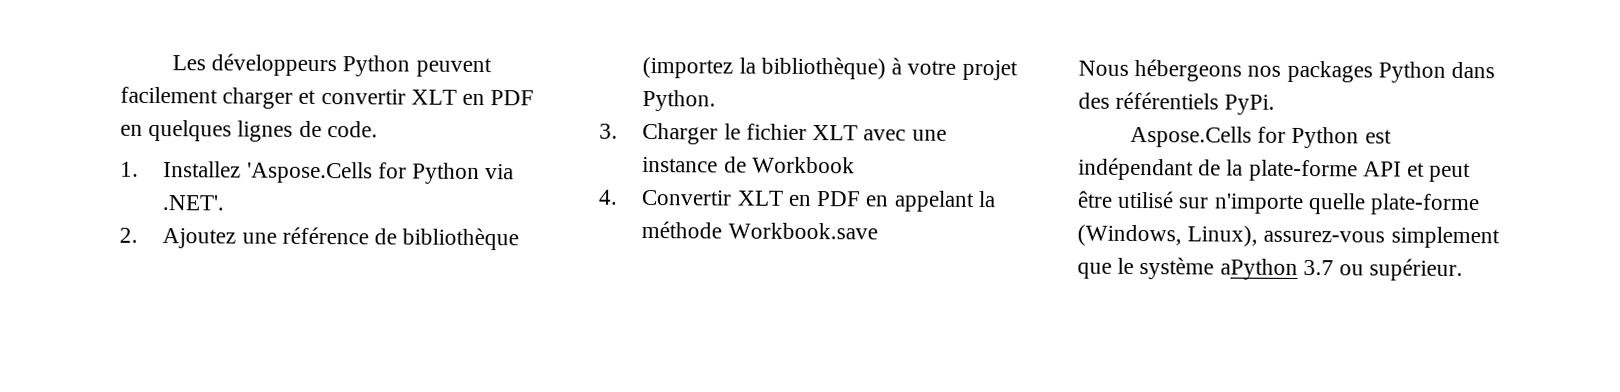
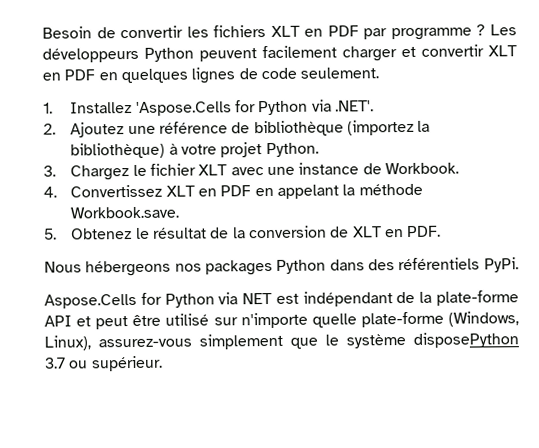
(172, 63) none -> [42,24,486,41] Besoin de convertir les fichiers XLT en PDF par programme ?
[326,121,378,138] code. -> [260,67,380,80] code seulement.
[642,122,719,145] Charger -> [70,165,130,181] Chargez
[751,156,855,174] Workbook -> [384,162,459,175] Workbook.
[641,189,733,206] Convertir -> [70,184,163,198] Convertissez
[727,222,878,240] Workbook.save -> [70,206,180,219] [44,225,442,240] Workbook.save. // 5. Obtenez le résultat de la conversion de XLT en PDF.
(1360, 137) none -> [218,292,273,305] via NET
[1219,258,1298,280] aPython -> [413,332,519,348] disposePython

